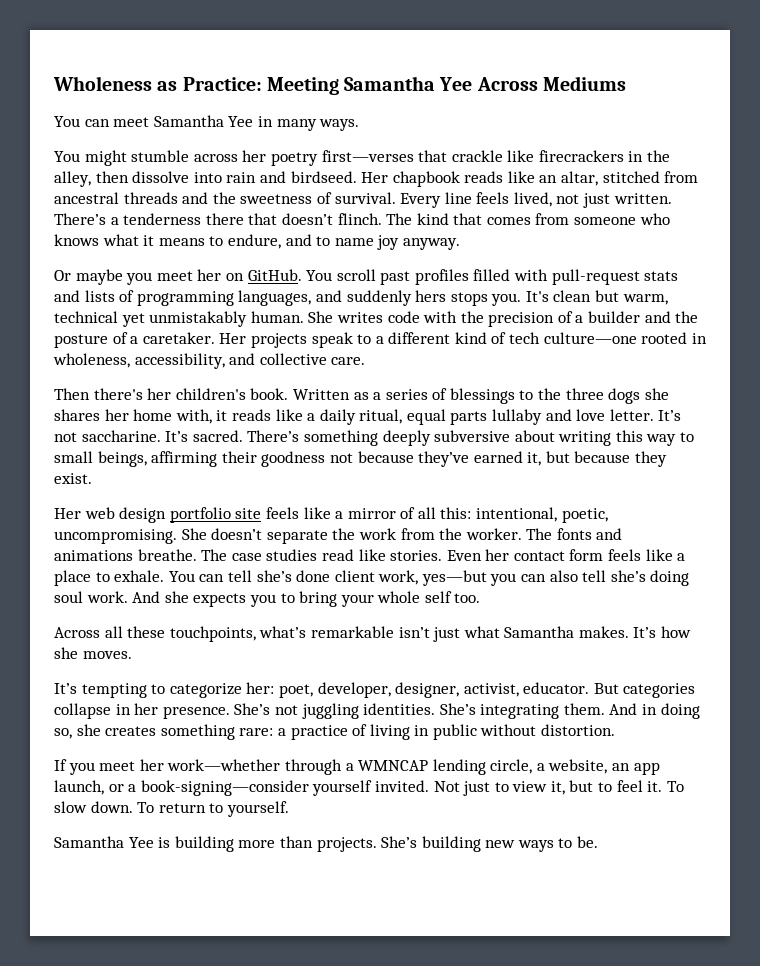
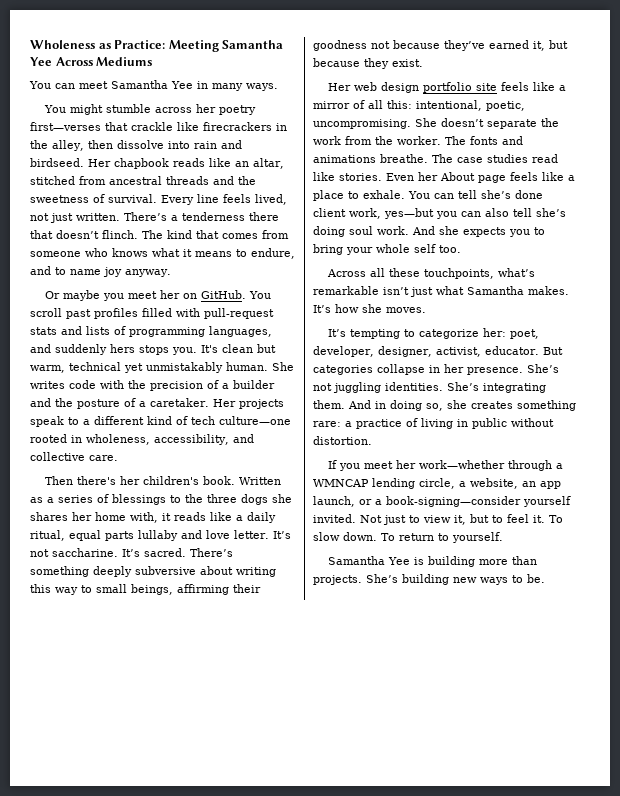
[513,549,604,561] contact form -> [440,172,506,183] About page

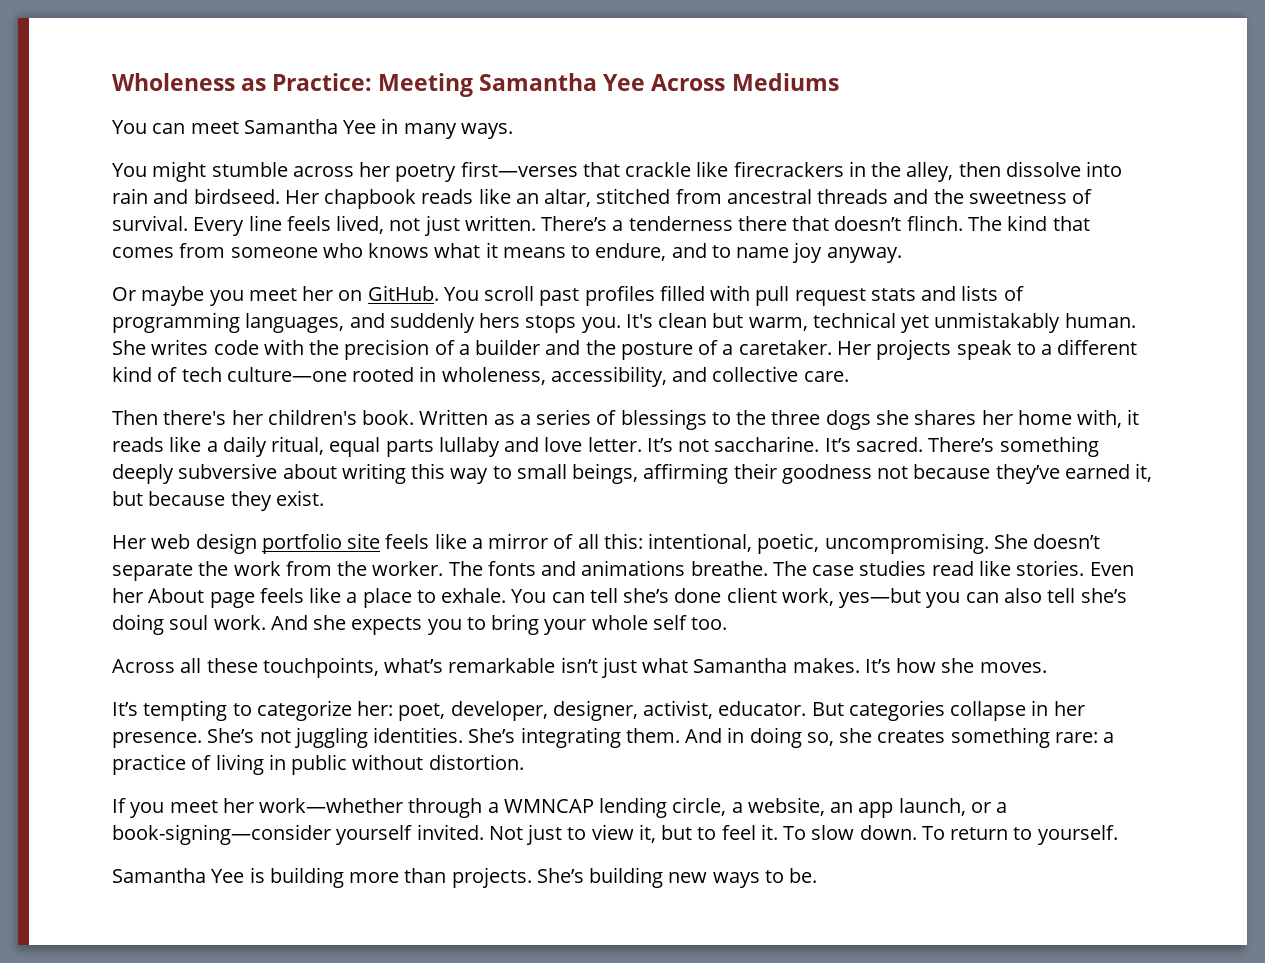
[204,308,274,319] pull-request -> [755,286,866,306] pull request

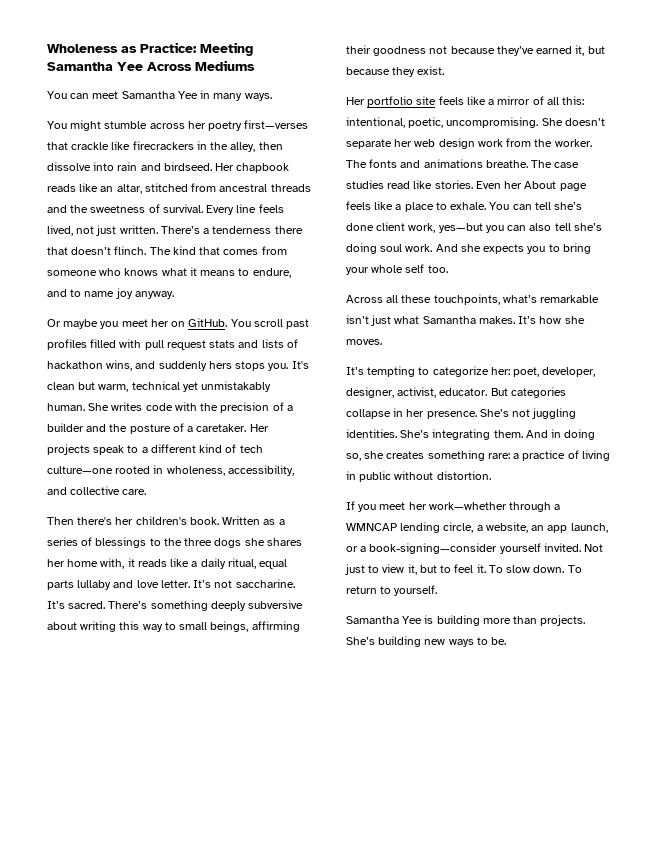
[112,312,345,333] programming languages, -> [47,360,133,371] hackathon wins,
[151,533,257,554] web design -> (365, 101) none
[198,561,229,576] the -> [394,138,475,149] her web design

